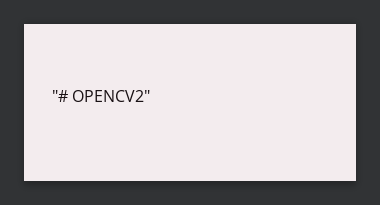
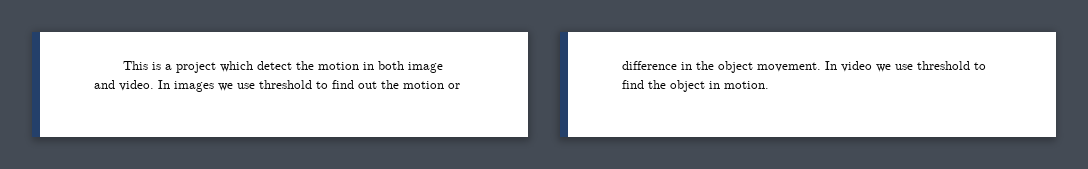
[52,90,151,102] "# OPENCV2" -> [123,61,444,73] [94,80,460,92] [622,61,986,73] [622,80,769,92] This is a project which detect the motion in both image and video. In images we use threshold to find out the motion or difference in the object movement. In video we use threshold to find the object in motion.

